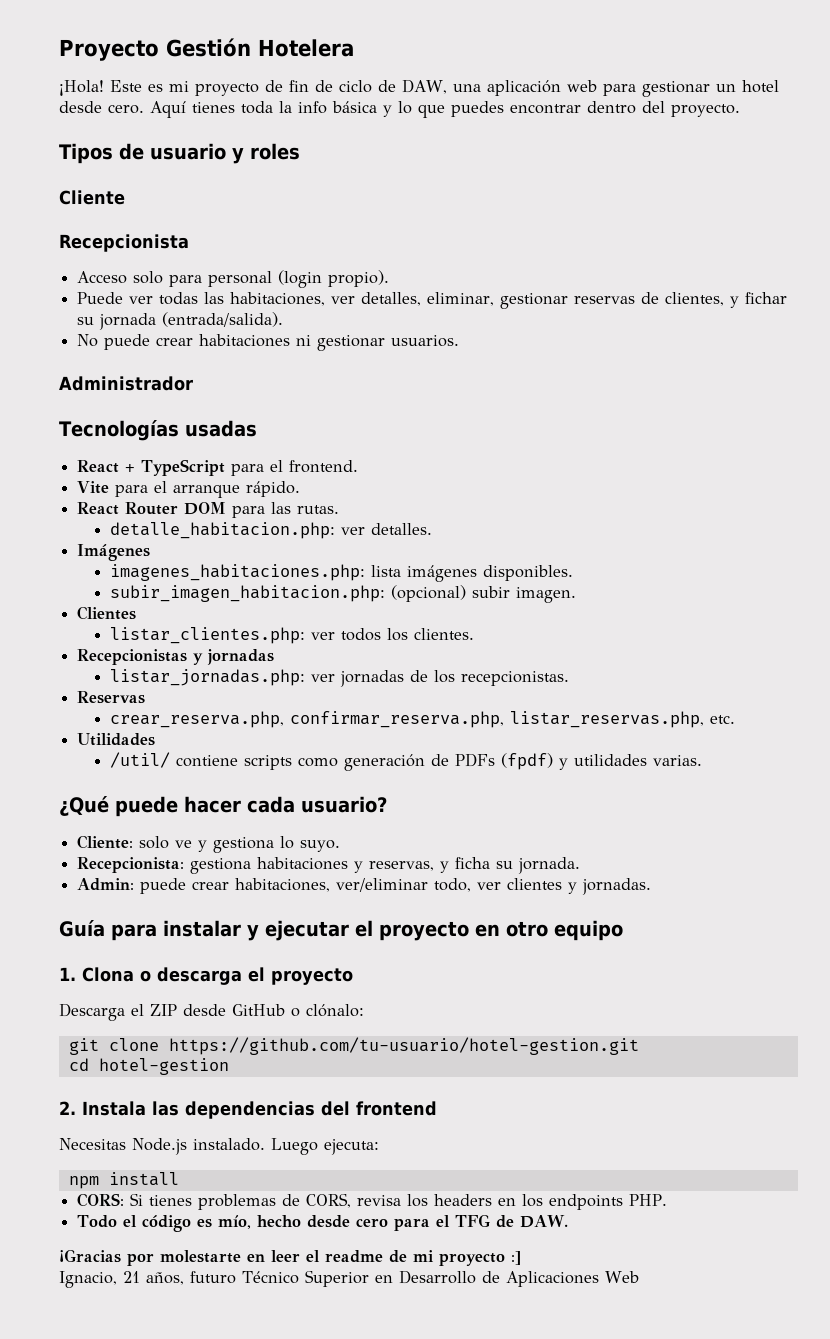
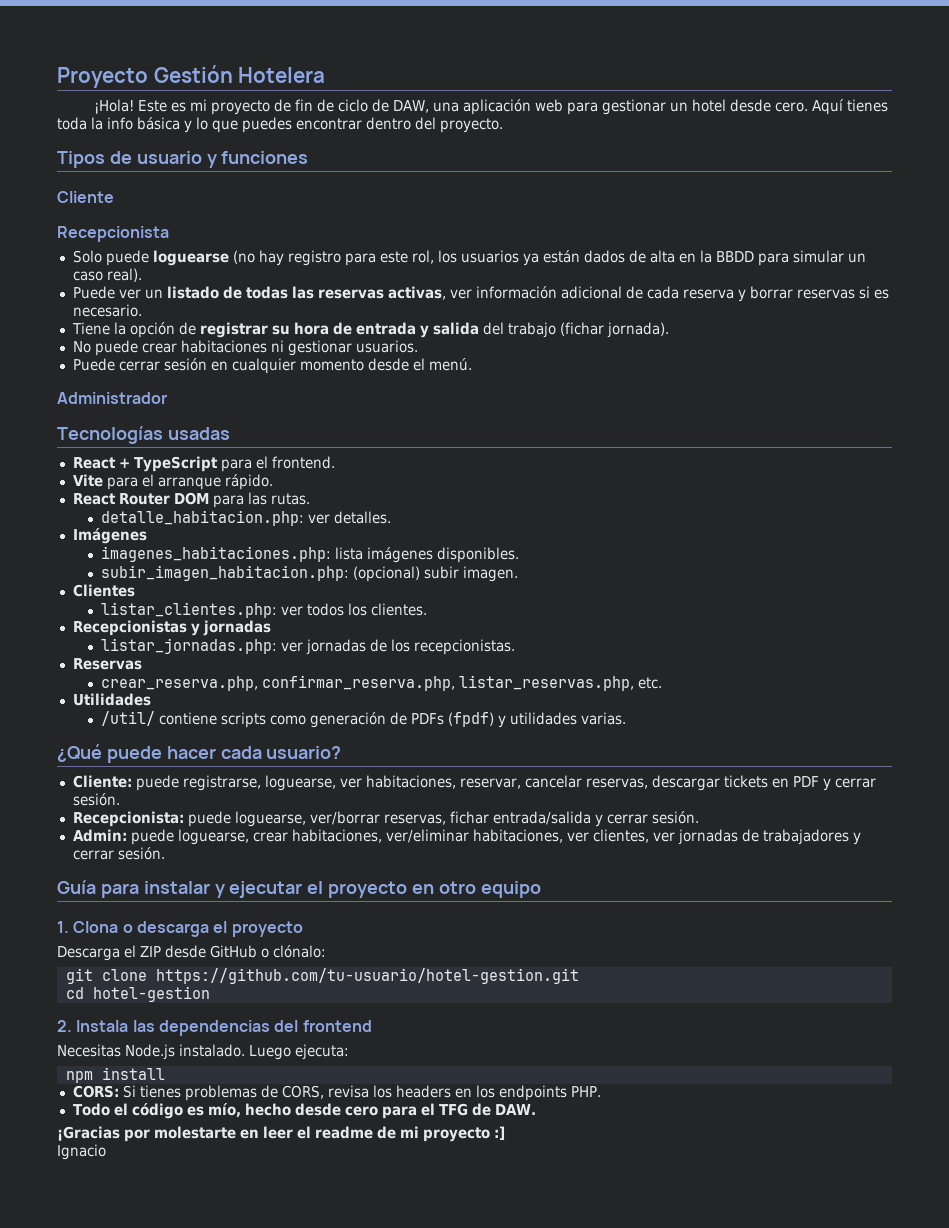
[250,143,300,160] roles -> [221,151,309,164] funciones
[77,270,390,288] [77,292,788,309] [77,312,284,330] Acceso solo para personal (login propio). // Puede ver todas las habitaciones, ver detalles, eliminar, gestionar reservas de clientes, y fichar su jornada (entrada/salida). -> [72,250,866,266] [72,268,142,282] [72,286,889,302] [72,304,142,317] [71,322,669,338] Solo puede loguearse (no hay registro para este rol, los usuarios ya están dados de alta en la BBDD para simular un caso real). // Puede ver un listado de todas las reservas activas, ver información adicional de cada reserva y borrar reservas si es necesario. // Tiene la opción de registrar su hora de entrada y salida del trabajo (fichar jornada).
(460, 341) none -> [72,358,472,374] // Puede cerrar sesión en cualquier momento desde el menú.
[139,836,341,853] [77,857,581,874] solo ve y gestiona lo suyo. // Recepcionista: gestiona habitaciones y reservas, y ficha su jornada. -> [135,775,876,791] [72,793,120,806] [72,811,699,827] puede registrarse, loguearse, ver habitaciones, reservar, cancelar reservas, descargar tickets en PDF y cerrar sesión. // Recepcionista: puede loguearse, ver/borrar reservas, fichar entrada/salida y cerrar sesión.
(187, 886) none -> [177,829,249,845] loguearse,
[434,878,652,895] todo, ver clientes y jornadas. -> [472,829,861,845] [72,847,165,860] habitaciones, ver clientes, ver jornadas de trabajadores y cerrar sesión.
[59,1270,639,1288] Ignacio, 21 años, futuro Técnico Superior en Desarrollo de Aplicaciones Web -> [57,1144,106,1160] Ignacio

